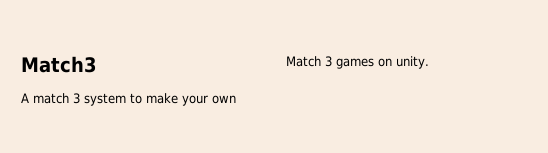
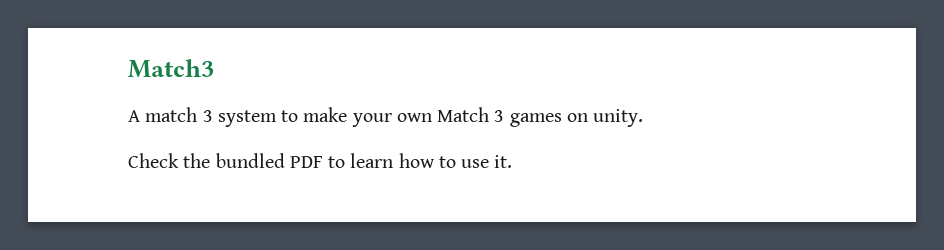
(429, 62) none -> [128,153,513,168] // Check the bundled PDF to learn how to use it.

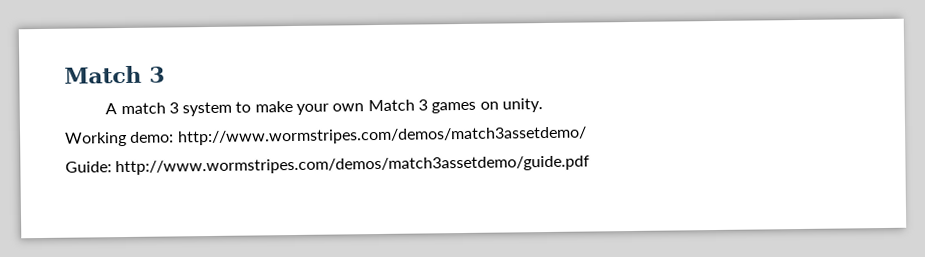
[128,59,214,78] Match3 -> [64,65,165,84] Match 3
[128,153,513,168] Check the bundled PDF to learn how to use it. -> [65,126,587,147] [65,155,591,176] Working demo: http://www.wormstripes.com/demos/match3assetdemo/ // Guide: http://www.wormstripes.com/demos/match3assetdemo/guide.pdf

